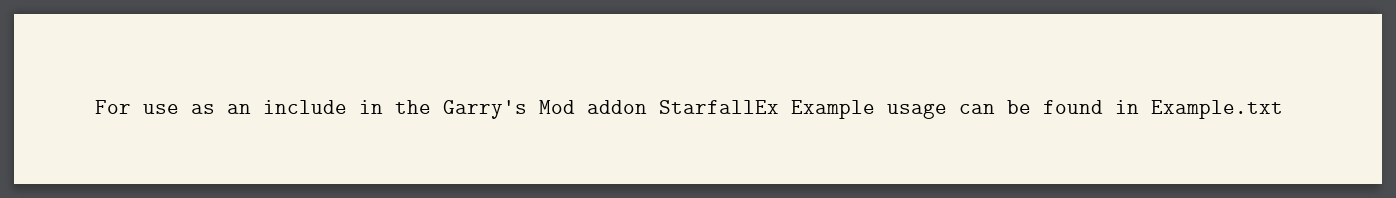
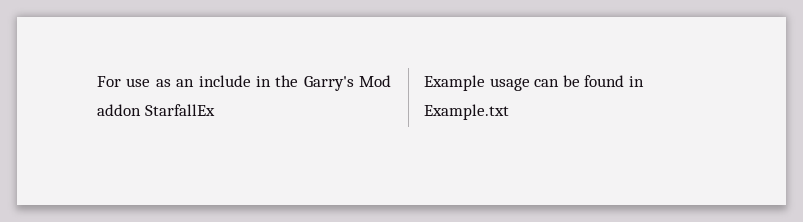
(779, 107) none -> (215, 110) //

